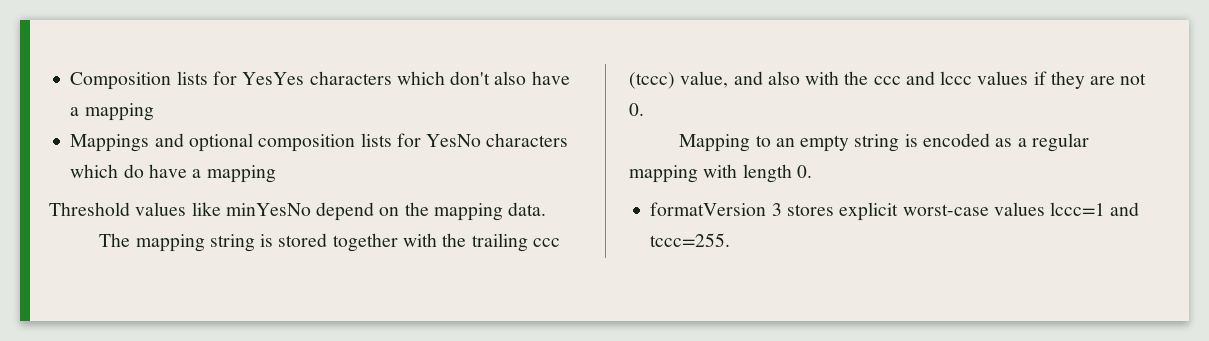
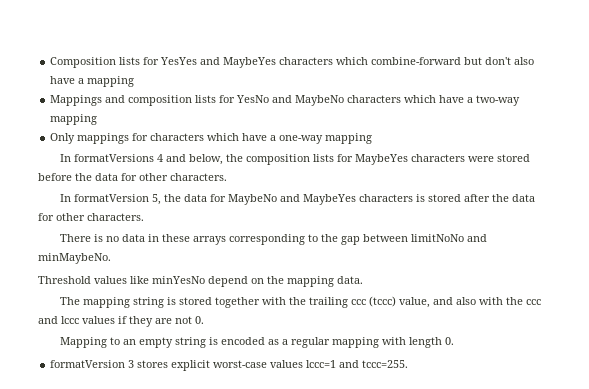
[309,71,445,85] characters which -> [200,57,483,68] and MaybeYes characters which combine-forward but
[188,133,253,152] optional -> (126, 99) none
[486,133,569,147] [70,164,276,183] characters which do have a mapping -> [272,95,521,106] [50,114,98,125] [50,133,373,144] [59,154,530,165] [38,173,227,181] [59,194,535,205] [38,213,144,221] [59,234,487,245] [38,253,111,264] and MaybeNo characters which have a two-way mapping // Only mappings for characters which have a one-way mapping // In formatVersions 4 and below, the composition lists for MaybeYes characters were stored before the data for other characters. // In formatVersion 5, the data for MaybeNo and MaybeYes characters is stored after the data for other characters. // There is no data in these arrays corresponding to the gap between limitNoNo and minMaybeNo.

